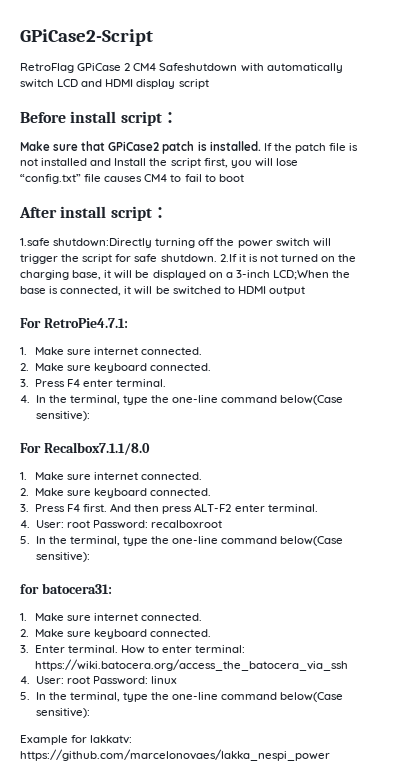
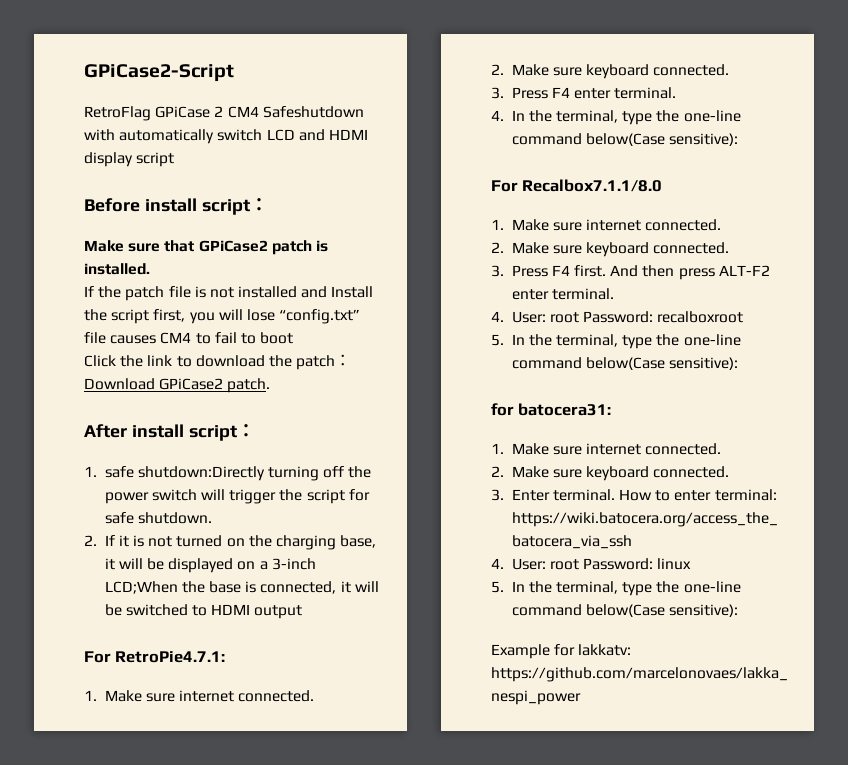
(261, 146) none -> (150, 269) //
(244, 178) none -> [84,354,352,370] [84,378,271,393] // Click the link to download the patch：Download GPiCase2 patch.
[20,238,50,246] 1.safe -> [84,466,134,478] 1. safe
[219,254,237,262] 2.If -> [84,535,115,546] // 2. If

